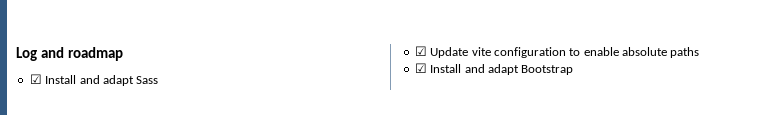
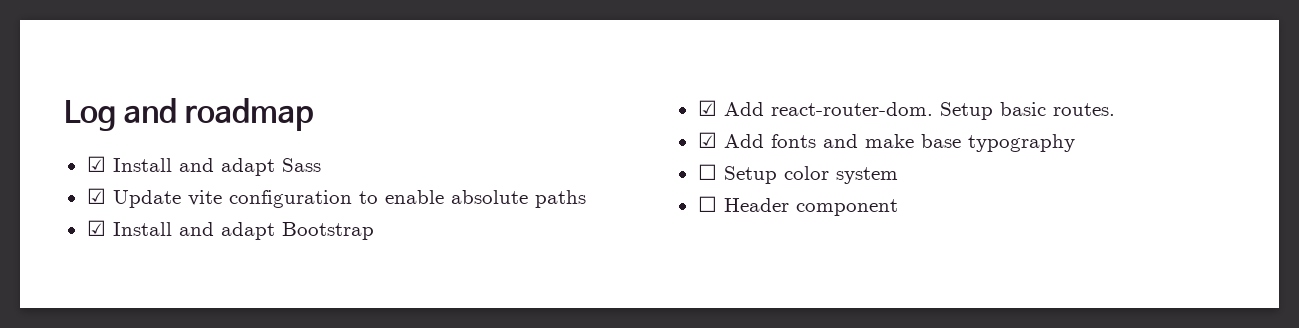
(574, 70) none -> [697,100,1115,120] [697,132,1075,152] [697,164,898,184] [697,196,898,216] // ☑ Add react-router-dom. Setup basic routes. // ☑ Add fonts and make base typography // ☐ Setup color system // ☐ Header component

